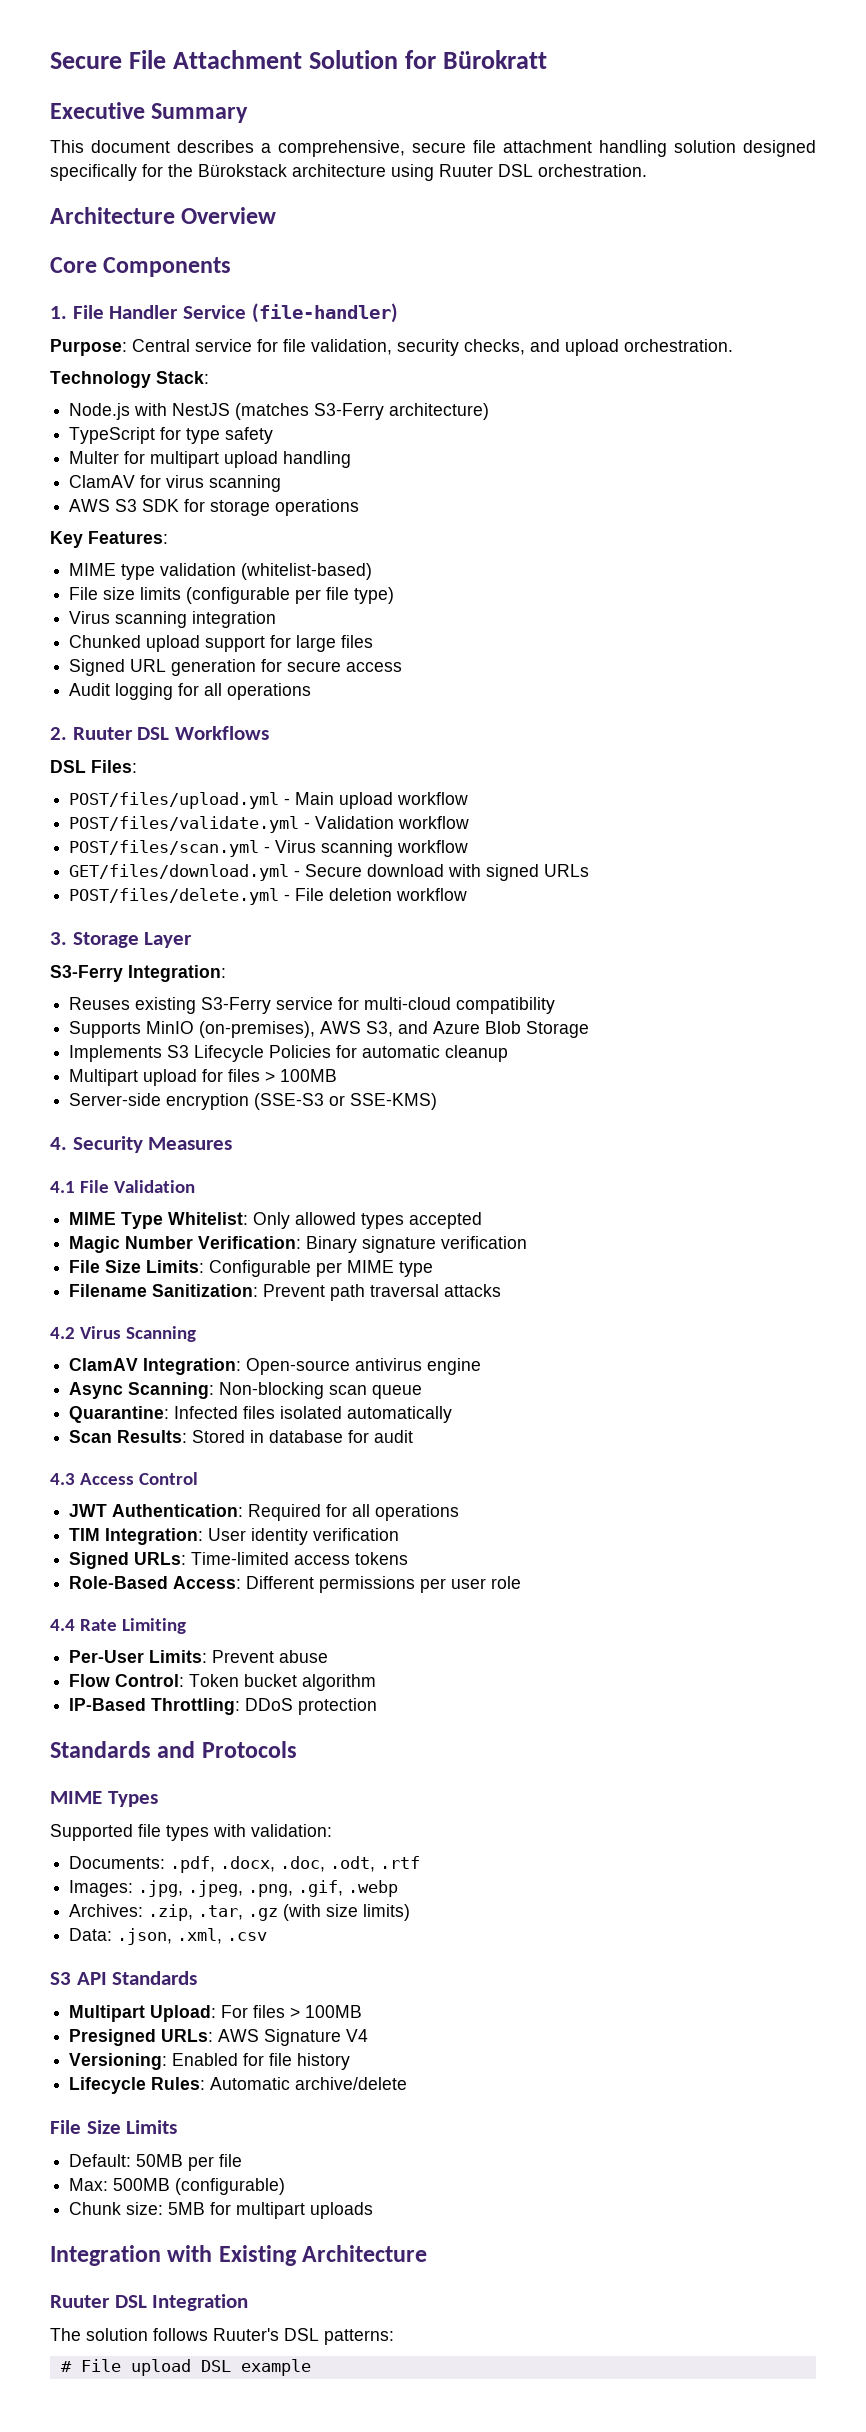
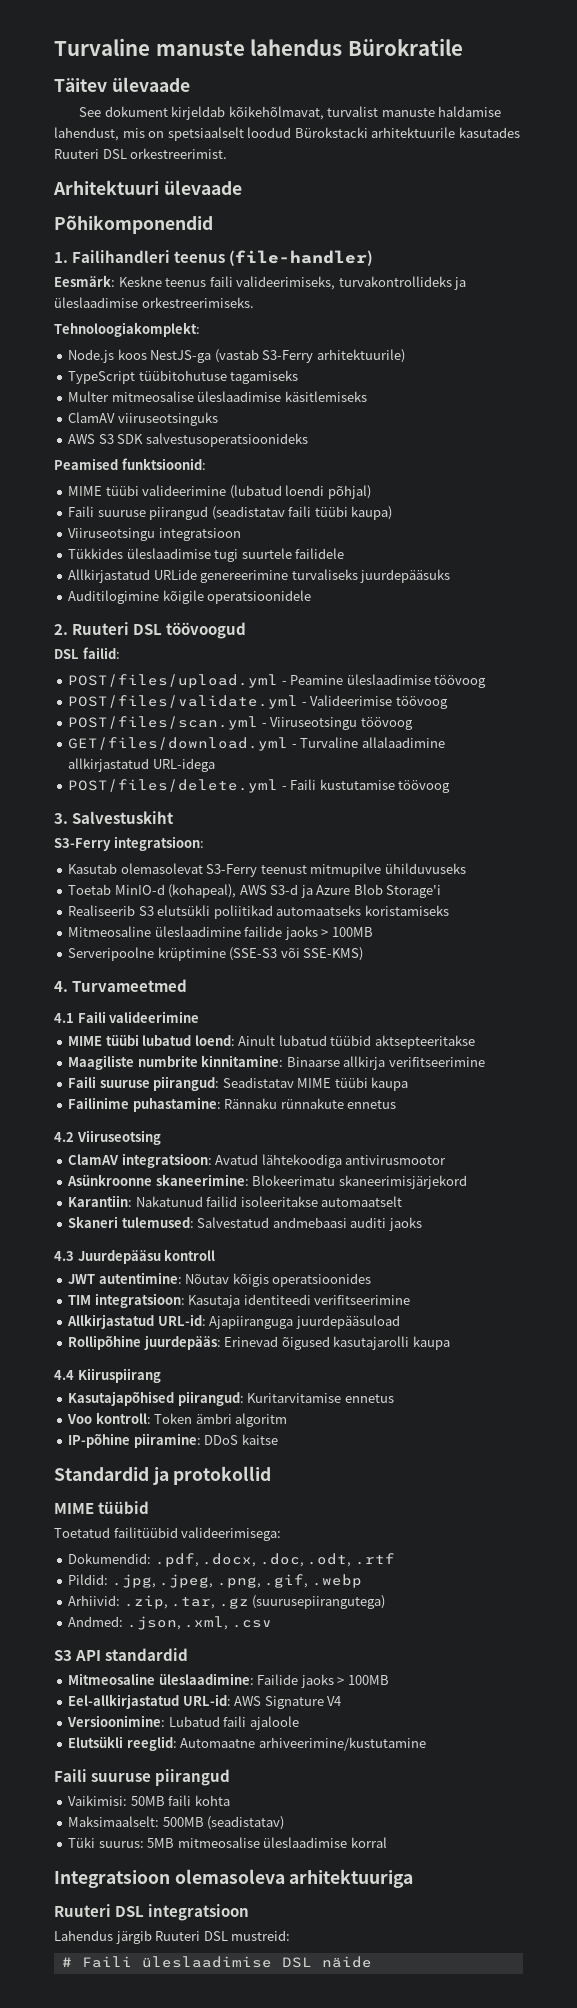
[50,50,548,69] [50,102,249,123] [50,140,816,157] [50,164,647,181] [50,207,277,224] [50,257,232,277] [50,303,398,323] [50,339,733,356] [50,371,209,388] [69,403,490,420] [69,427,274,444] [69,451,352,468] [69,475,282,492] [69,499,360,516] [50,531,168,548] [69,563,373,580] [69,587,395,604] [69,611,277,628] [69,635,374,652] [69,659,403,676] [69,683,312,700] [50,726,270,740] [50,760,137,773] Secure File Attachment Solution for Bürokratt // Executive Summary // This document describes a comprehensive, secure file attachment handling solution designed specifically for the Bürokstack architecture using Ruuter DSL orchestration. // Architecture Overview // Core Components // 1. File Handler Service (file-handler) // Purpose: Central service for file validation, security checks, and upload orchestration. // Technology Stack: // Node.js with NestJS (matches S3-Ferry architecture) // TypeScript for type safety // Multer for multipart upload handling // ClamAV for virus scanning // AWS S3 SDK for storage operations // Key Features: // MIME type validation (whitelist-based) // File size limits (configurable per file type) // Virus scanning integration // Chunked upload support for large files // Signed URL generation for secure access // Audit logging for all operations // 2. Ruuter DSL Workflows // DSL Files: -> [54,38,463,56] [54,77,190,92] [79,106,502,120] [54,127,520,141] [54,148,228,159] [53,180,242,195] [54,215,213,234] [54,250,374,266] [54,275,467,290] [54,297,254,308] [54,322,200,337] [68,349,405,363] [68,370,299,384] [68,391,367,402] [68,412,218,426] [68,433,308,447] [54,458,206,470] [68,485,371,499] [68,506,393,520] [68,528,241,541] [68,548,345,562] [68,569,451,583] [68,590,312,604] [54,622,247,639] [54,647,120,659] Turvaline manuste lahendus Bürokratile // Täitev ülevaade // See dokument kirjeldab kõikehõlmavat, turvalist manuste haldamise lahendust, mis on spetsiaalselt loodud Bürokstacki arhitektuurile kasutades Ruuteri DSL orkestreerimist. // Arhitektuuri ülevaade // Põhikomponendid // 1. Failihandleri teenus (file-handler) // Eesmärk: Keskne teenus faili valideerimiseks, turvakontrollideks ja üleslaadimise orkestreerimiseks. // Tehnoloogiakomplekt: // Node.js koos NestJS-ga (vastab S3-Ferry arhitektuurile) // TypeScript tüübitohutuse tagamiseks // Multer mitmeosalise üleslaadimise käsitlemiseks // ClamAV viiruseotsinguks // AWS S3 SDK salvestusoperatsioonideks // Peamised funktsioonid: // MIME tüübi valideerimine (lubatud loendi põhjal) // Faili suuruse piirangud (seadistatav faili tüübi kaupa) // Viiruseotsingu integratsioon // Tükkides üleslaadimise tugi suurtele failidele // Allkirjastatud URLide genereerimine turvaliseks juurdepääsuks // Auditilogimine kõigile operatsioonidele // 2. Ruuteri DSL töövoogud // DSL failid:
[295,792,469,809] Main upload workflow -> [290,674,487,688] Peamine üleslaadimise töövoog
[315,816,470,829] Validation workflow -> [310,695,448,709] Valideerimise töövoog
[275,840,469,857] Virus scanning workflow -> [270,717,413,730] Viiruseotsingu töövoog
[305,864,590,881] Secure download with signed URLs -> [300,737,445,748] [68,758,215,772] Turvaline allalaadimine allkirjastatud URL-idega
[295,888,468,901] File deletion workflow -> [290,779,451,793] Faili kustutamise töövoog
[72,932,193,948] [50,965,226,982] [69,997,556,1014] [69,1021,590,1038] [69,1045,509,1062] [69,1069,338,1086] [69,1093,346,1110] Storage Layer // S3-Ferry Integration: // Reuses existing S3-Ferry service for multi-cloud compatibility // Supports MinIO (on-premises), AWS S3, and Azure Blob Storage // Implements S3 Lifecycle Policies for automatic cleanup // Multipart upload for files > 100MB // Server-side encryption (SSE-S3 or -> [72,811,175,824] [54,836,204,851] [68,863,466,877] [68,884,442,898] [68,905,449,919] [68,926,373,940] [68,947,300,961] Salvestuskiht // S3-Ferry integratsioon: // Kasutab olemasolevat S3-Ferry teenust mitmupilve ühilduvuseks // Toetab MinIO-d (kohapeal), AWS S3-d ja Azure Blob Storage'i // Realiseerib S3 elutsükli poliitikad automaatseks koristamiseks // Mitmeosaline üleslaadimine failide jaoks > 100MB // Serveripoolne krüptimine (SSE-S3 või
[72,1136,233,1153] Security Measures -> [72,979,188,992] Turvameetmed
[79,1180,195,1193] [69,1212,483,1229] [69,1236,528,1253] [69,1260,434,1277] [69,1284,502,1301] File Validation // MIME Type Whitelist: Only allowed types accepted // Magic Number Verification: Binary signature verification // File Size Limits: Configurable per MIME type // Filename Sanitization: Prevent path traversal attacks -> [77,1011,200,1023] [68,1034,475,1049] [68,1055,485,1070] [68,1076,409,1091] [68,1097,397,1112] Faili valideerimine // MIME tüübi lubatud loend: Ainult lubatud tüübid aktsepteeritakse // Maagiliste numbrite kinnitamine: Binaarse allkirja verifitseerimine // Faili suuruse piirangud: Seadistatav MIME tüübi kaupa // Failinime puhastamine: Rännaku rünnakute ennetus
[79,1326,196,1342] [69,1358,482,1375] [69,1382,423,1399] [69,1406,453,1423] [69,1430,414,1443] Virus Scanning // ClamAV Integration: Open-source antivirus engine // Async Scanning: Non-blocking scan queue // Quarantine: Infected files isolated automatically // Scan Results: Stored in database for audit -> [76,1130,161,1145] [68,1153,447,1168] [67,1174,467,1189] [68,1195,403,1207] [68,1216,422,1231] Viiruseotsing // ClamAV integratsioon: Avatud lähtekoodiga antivirusmootor // Asünkroonne skaneerimine: Blokeerimatu skaneerimisjärjekord // Karantiin: Nakatunud failid isoleeritakse automaatselt // Skaneri tulemused: Salvestatud andmebaasi auditi jaoks
[79,1472,198,1485] Access Control -> [77,1249,216,1264] Juurdepääsu kontroll
[112,1504,460,1521] [69,1528,400,1545] [69,1552,409,1569] [69,1576,522,1593] [50,1618,186,1634] [69,1650,329,1663] [69,1674,377,1691] [69,1698,378,1715] [50,1741,297,1758] [50,1791,158,1807] [50,1824,332,1841] [69,1856,166,1869] Authentication: Required for all operations // TIM Integration: User identity verification // Signed URLs: Time-limited access tokens // Role-Based Access: Different permissions per user role // 4.4 Rate Limiting // Per-User Limits: Prevent abuse // Flow Control: Token bucket algorithm // IP-Based Throttling: DDoS protection // Standards and Protocols // MIME Types // Supported file types with validation: // Documents: -> [98,1272,372,1287] [68,1293,411,1308] [67,1314,400,1329] [68,1335,450,1350] [54,1368,161,1383] [68,1391,394,1406] [67,1412,288,1427] [68,1433,278,1448] [54,1466,272,1485] [54,1501,150,1514] [54,1527,282,1541] [68,1553,152,1564] autentimine: Nõutav kõigis operatsioonides // TIM integratsioon: Kasutaja identiteedi verifitseerimine // Allkirjastatud URL-id: Ajapiiranguga juurdepääsuload // Rollipõhine juurdepääs: Erinevad õigused kasutajarolli kaupa // 4.4 Kiiruspiirang // Kasutajapõhised piirangud: Kuritarvitamise ennetus // Voo kontroll: Token ämbri algoritm // IP-põhine piiramine: DDoS kaitse // Standardid ja protokollid // MIME tüübid // Toetatud failitüübid valideerimisega: // Dokumendid:
[69,1880,134,1897] Images: -> [68,1574,109,1585] Pildid:
[69,1904,144,1917] Archives: -> [68,1595,121,1606] Arhiivid:
[283,1904,411,1921] [69,1928,113,1941] (with size limits) // Data: -> [252,1595,386,1609] [68,1616,124,1627] (suurusepiirangutega) // Andmed:
[112,1971,198,1985] [69,2005,363,2022] [69,2029,214,2046] Standards // Multipart Upload: For files > 100MB // Presigned URLs: -> [105,1648,189,1661] [68,1673,389,1688] [68,1694,231,1709] standardid // Mitmeosaline üleslaadimine: Failide jaoks > 100MB // Eel-allkirjastatud URL-id:
[69,2053,351,2070] [69,2077,408,2094] [50,2120,178,2134] [69,2154,243,2171] [69,2178,286,2195] [69,2202,374,2219] [50,2245,428,2266] [50,2294,249,2311] [50,2328,394,2345] [60,2359,311,2376] Versioning: Enabled for file history // Lifecycle Rules: Automatic archive/delete // File Size Limits // Default: 50MB per file // Max: 500MB (configurable) // Chunk size: 5MB for multipart uploads // Integration with Existing Architecture // Ruuter DSL Integration // The solution follows Ruuter's DSL patterns: // # File upload DSL example -> [67,1715,299,1730] [68,1736,426,1751] [54,1769,231,1786] [68,1795,230,1806] [68,1816,285,1830] [68,1837,387,1848] [54,1869,414,1888] [54,1904,250,1921] [54,1930,291,1944] [61,1956,372,1968] Versioonimine: Lubatud faili ajaloole // Elutsükli reeglid: Automaatne arhiveerimine/kustutamine // Faili suuruse piirangud // Vaikimisi: 50MB faili kohta // Maksimaalselt: 500MB (seadistatav) // Tüki suurus: 5MB mitmeosalise üleslaadimise korral // Integratsioon olemasoleva arhitektuuriga // Ruuteri DSL integratsioon // Lahendus järgib Ruuteri DSL mustreid: // # Faili üleslaadimise DSL näide

